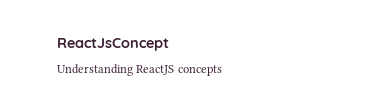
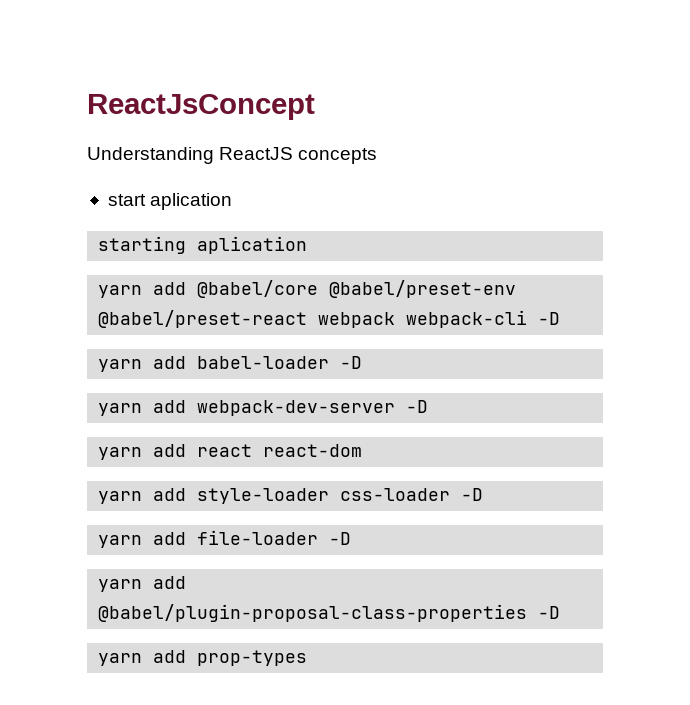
(222, 70) none -> [107,193,233,210] [98,236,308,254] [98,280,517,298] [98,310,561,328] [98,356,363,372] [98,400,429,416] [98,444,363,460] [98,488,484,504] [98,530,352,548] [98,576,187,592] [98,604,561,622] [98,650,308,666] // start aplication // starting aplication // yarn add @babel/core @babel/preset-env @babel/preset-react webpack webpack-cli -D // yarn add babel-loader -D // yarn add webpack-dev-server -D // yarn add react react-dom // yarn add style-loader css-loader -D // yarn add file-loader -D // yarn add @babel/plugin-proposal-class-properties -D // yarn add prop-types

